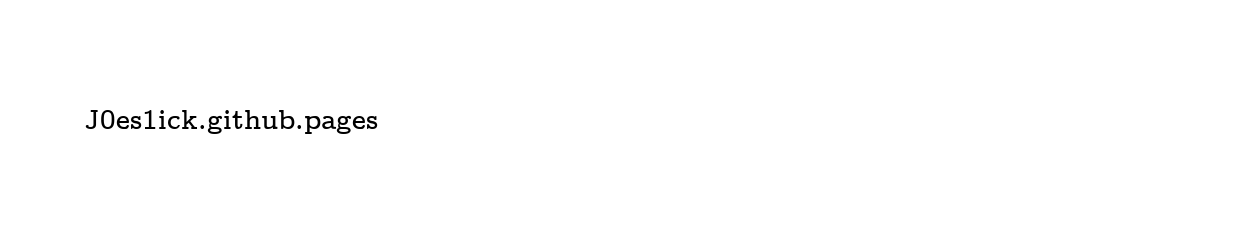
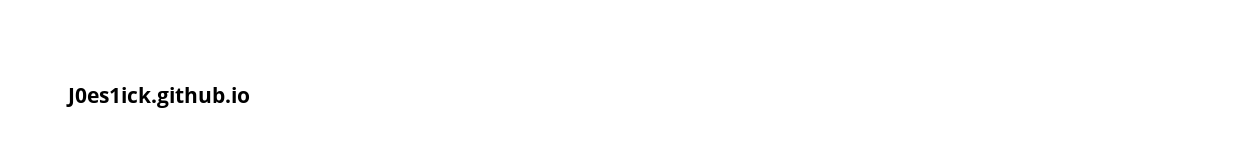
[84,110,378,134] J0es1ick.github.pages -> [66,87,250,108] J0es1ick.github.io

